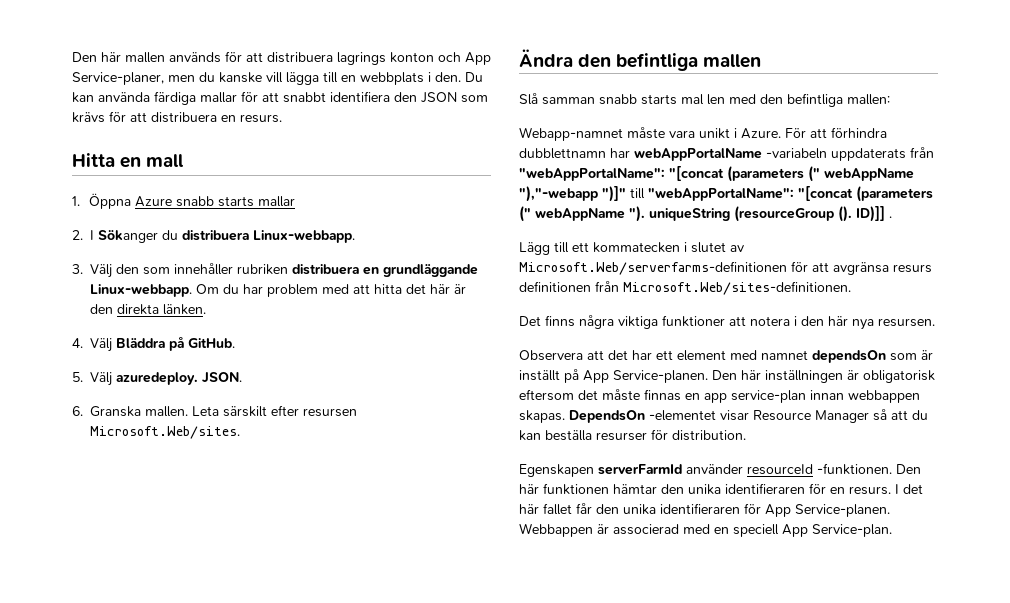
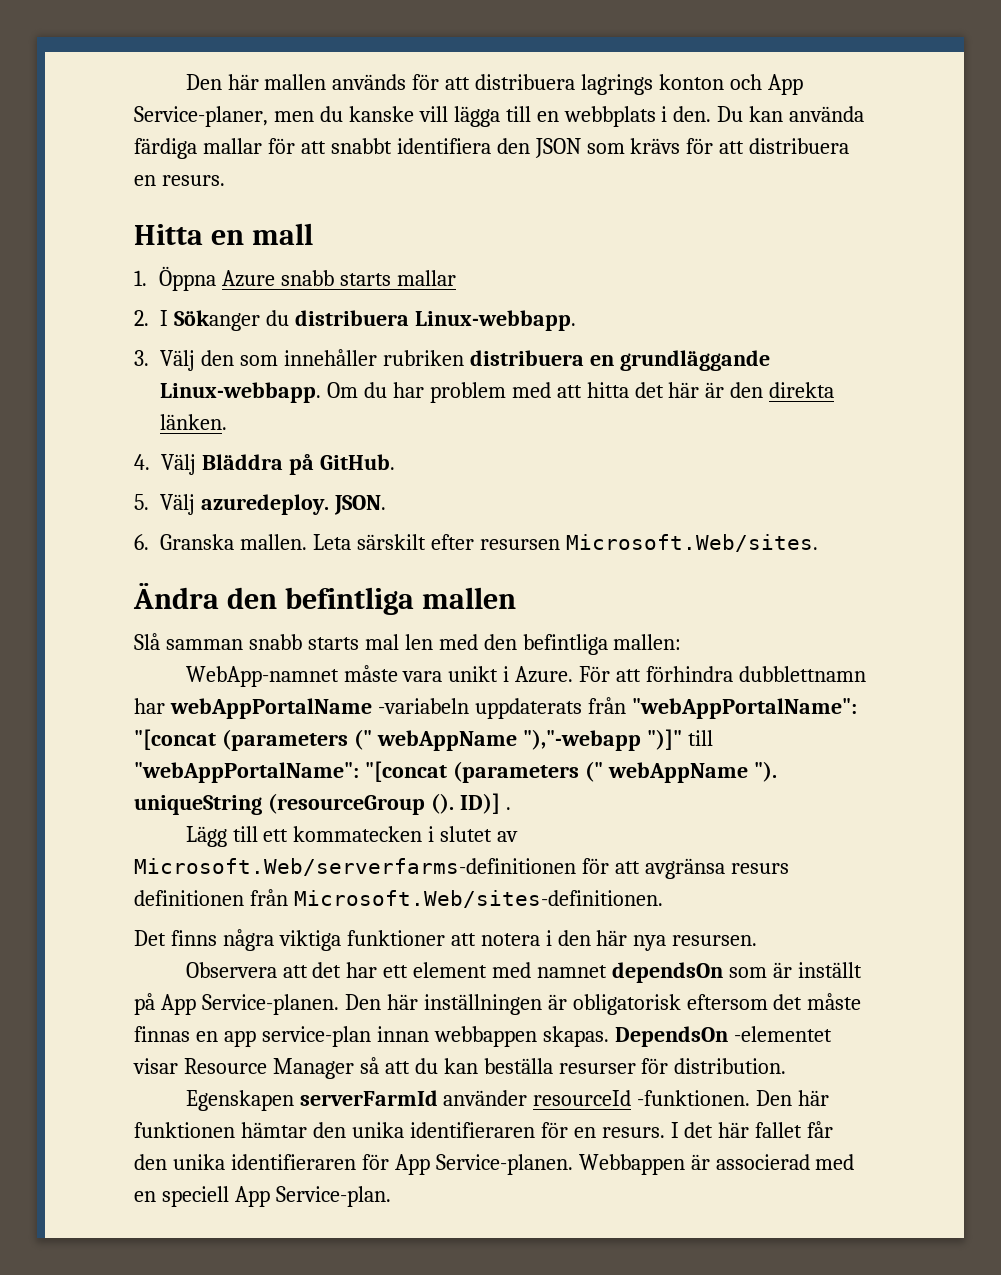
[519,127,623,141] Webapp-namnet -> [185,666,339,687] WebApp-namnet
[856,206,885,222] ID)]] -> [459,793,500,814] ID)]

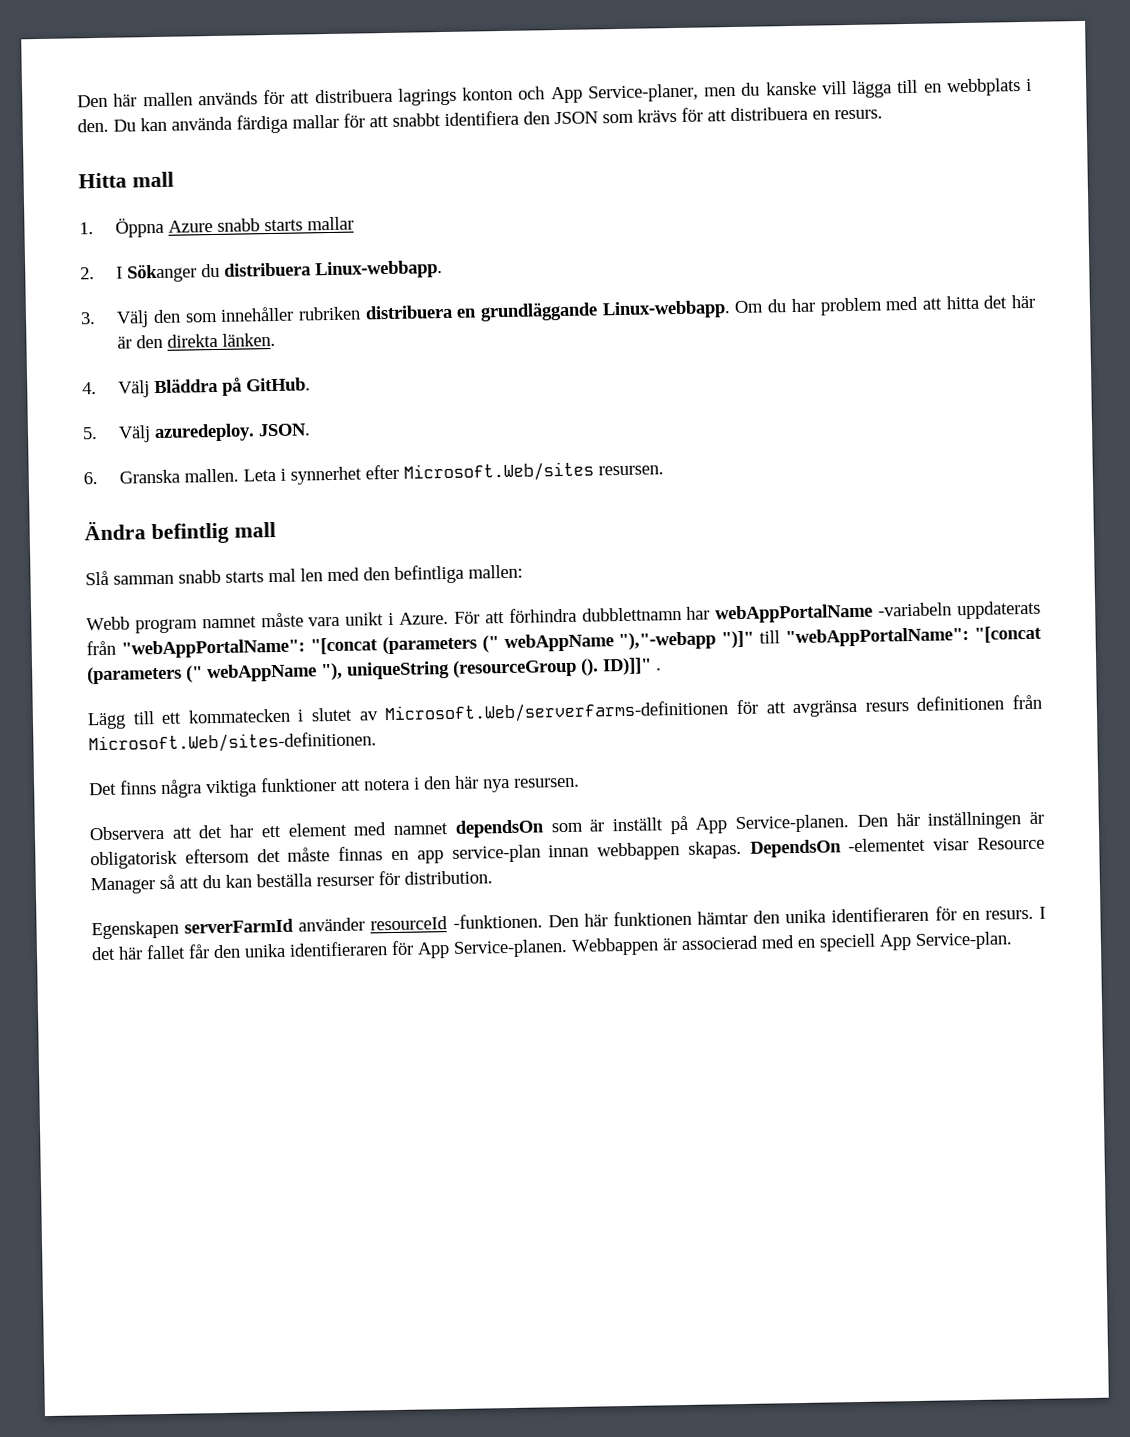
[210,230,244,245] en -> (127, 180) none
[356,534,818,552] [133,583,516,615] särskilt efter resursen Microsoft.Web/sites. // Ändra den befintliga mallen -> [280,461,665,485] [84,520,276,545] i synnerhet efter Microsoft.Web/sites resursen. // Ändra befintlig mall
[185,666,339,687] WebApp-namnet -> [86,616,257,634] Webb program namnet
[753,761,777,782] "). -> [321,662,343,681] "),
[459,793,500,814] ID)] -> [602,657,652,676] ID)]]"

